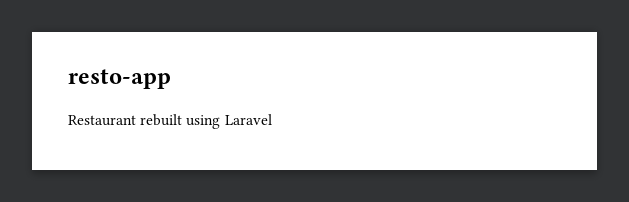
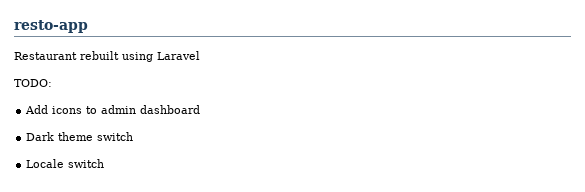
(272, 119) none -> [14,79,52,87] [25,105,201,114] [26,132,134,141] [26,159,105,168] // TODO: // Add icons to admin dashboard // Dark theme switch // Locale switch

